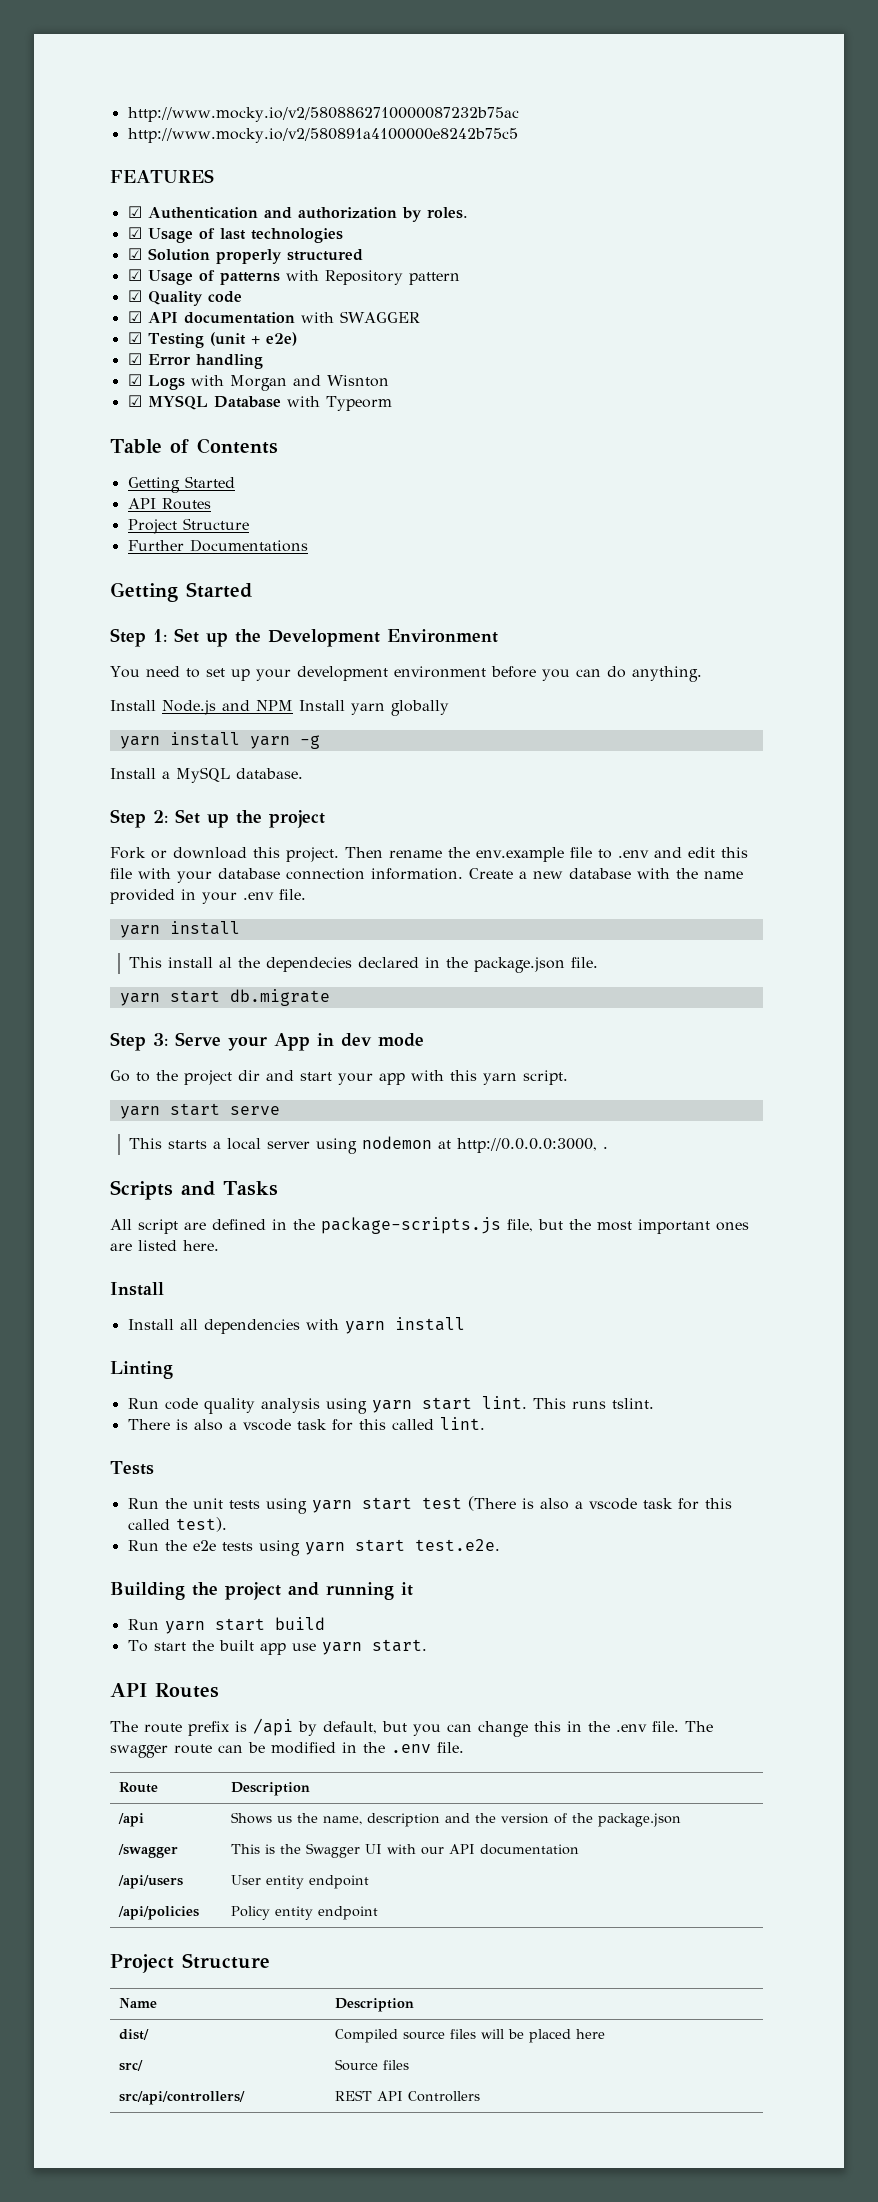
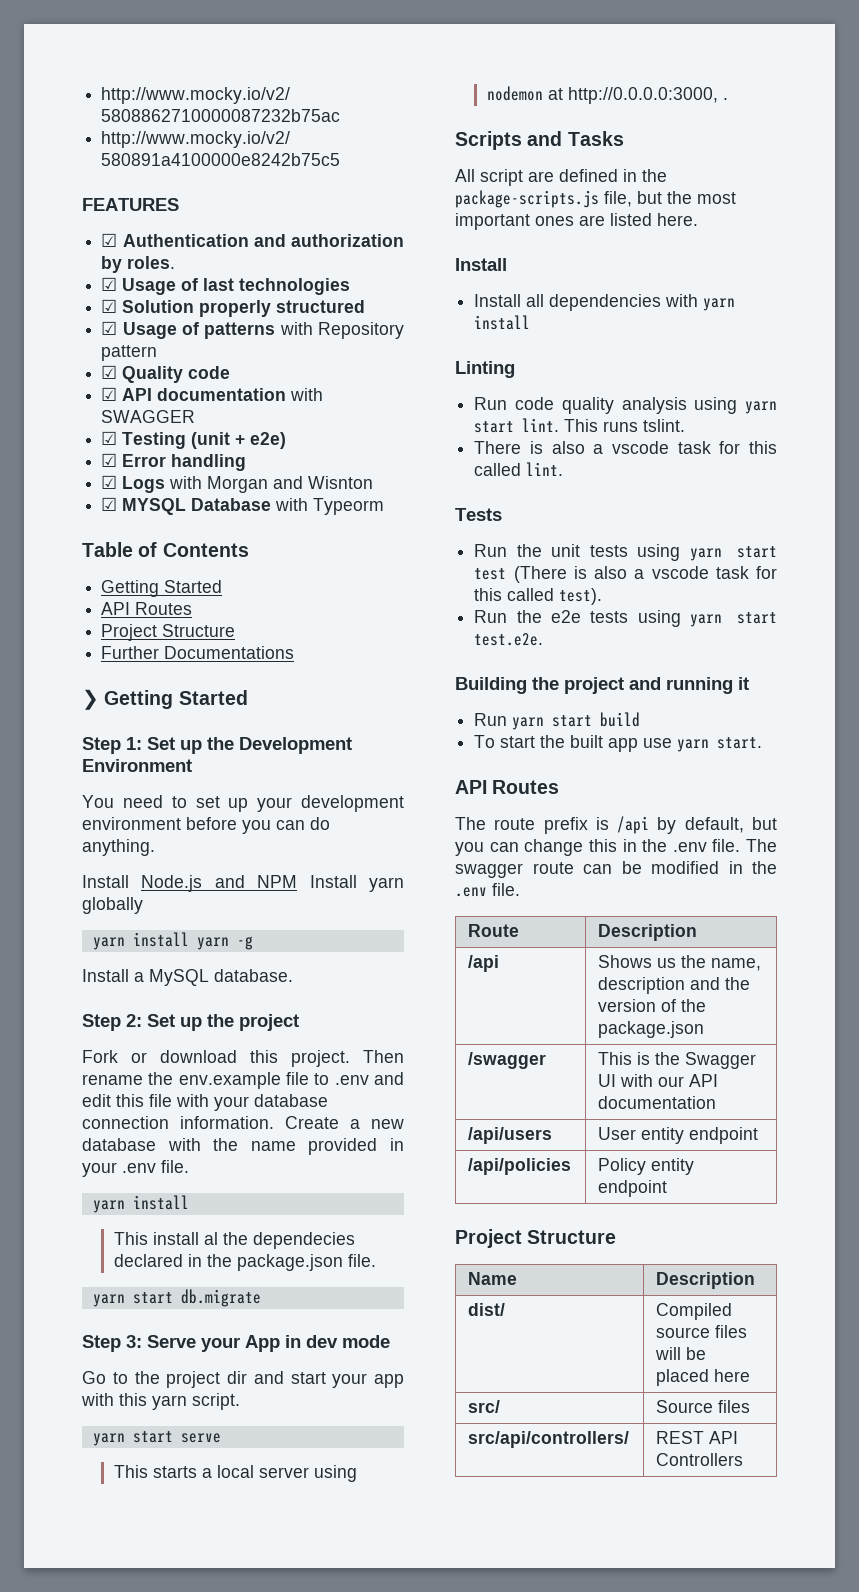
(308, 545) none -> [82,689,99,710] ❯

